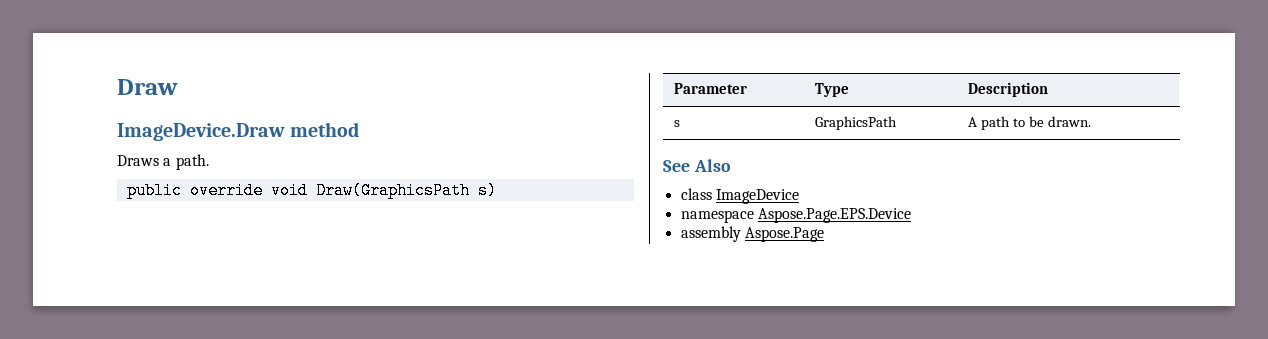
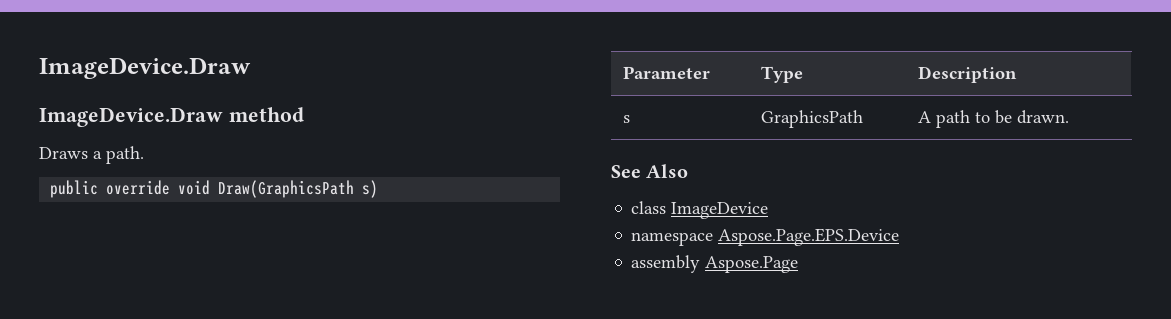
[117,79,178,95] Draw -> [39,57,251,79] ImageDevice.Draw

